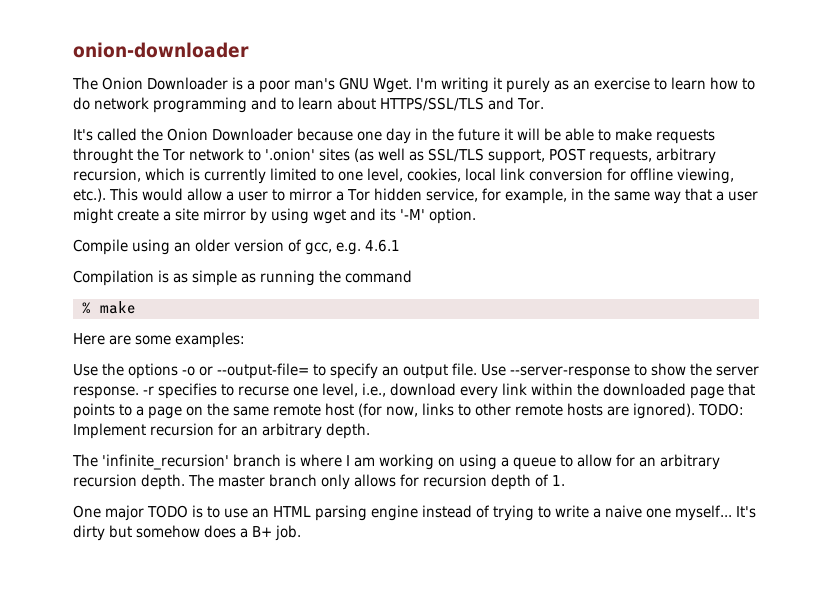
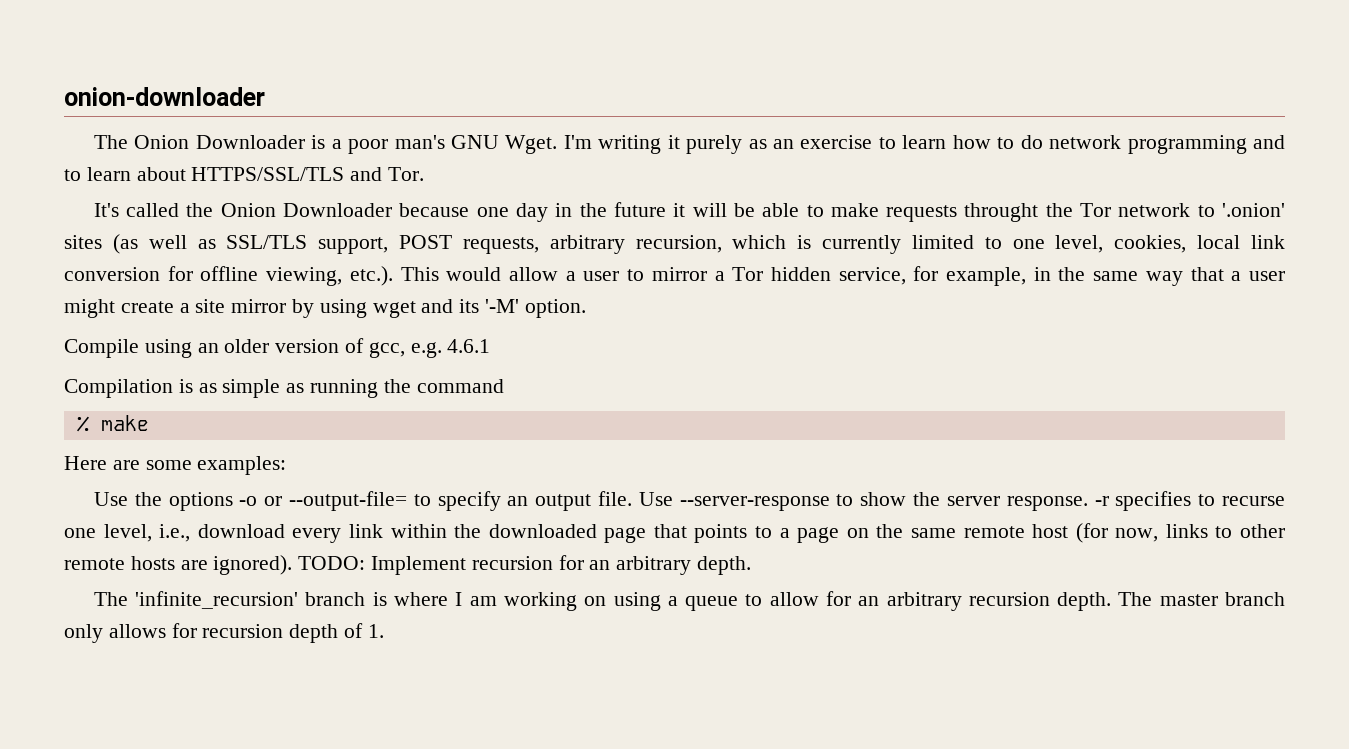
[73,505,756,521] [73,525,301,541] // One major TODO is to use an HTML parsing engine instead of trying to write a naive one myself... It's dirty but somehow does a B+ job. -> (384, 631) none

